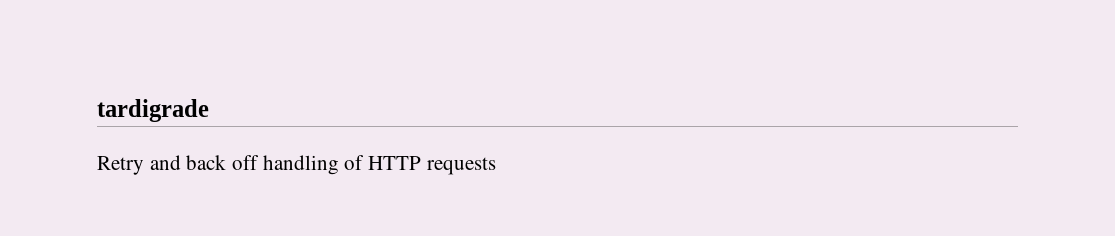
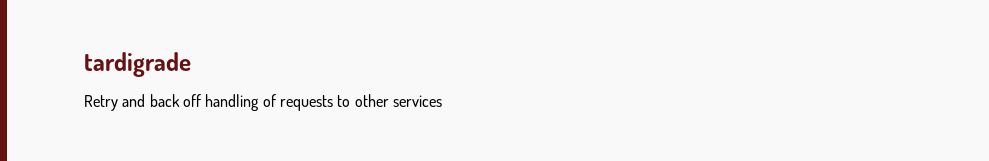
[368,156,496,175] HTTP requests -> [279,94,442,111] requests to other services

